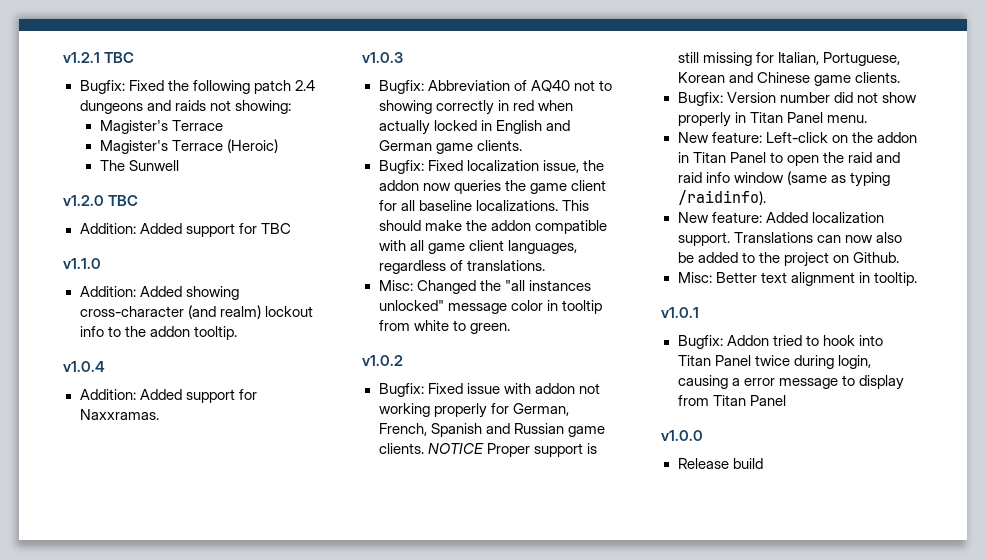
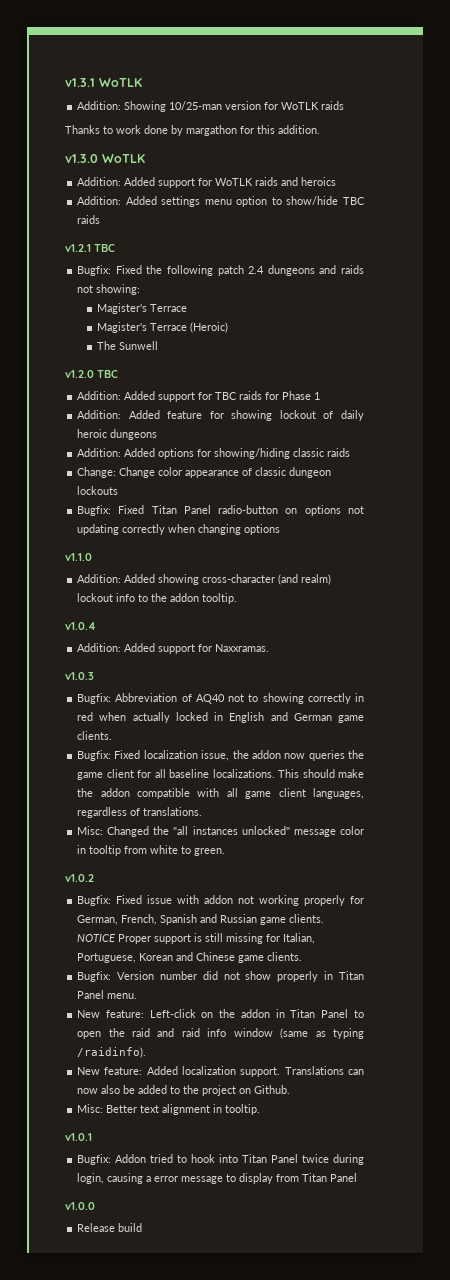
(63, 57) none -> [65,78,142,87] [77,101,345,112] [65,125,320,136] [65,154,145,163] [77,177,337,188] [77,196,365,207] [77,215,101,224] v1.3.1 WoTLK // Addition: Showing 10/25-man version for WoTLK raids // Thanks to work done by margathon for this addition. // v1.3.0 WoTLK // Addition: Added support for WoTLK raids and heroics // Addition: Added settings menu option to show/hide TBC raids //
(291, 228) none -> [239,391,321,400] [77,410,364,421] [77,429,158,440] [77,448,351,459] [77,467,332,478] [77,486,119,495] [77,505,364,516] [77,524,281,535] raids for Phase 1 // Addition: Added feature for showing lockout of daily heroic dungeons // Addition: Added options for showing/hiding classic raids // Change: Change color appearance of classic dungeon lockouts // Bugfix: Fixed Titan Panel radio-button on options not updating correctly when changing options

